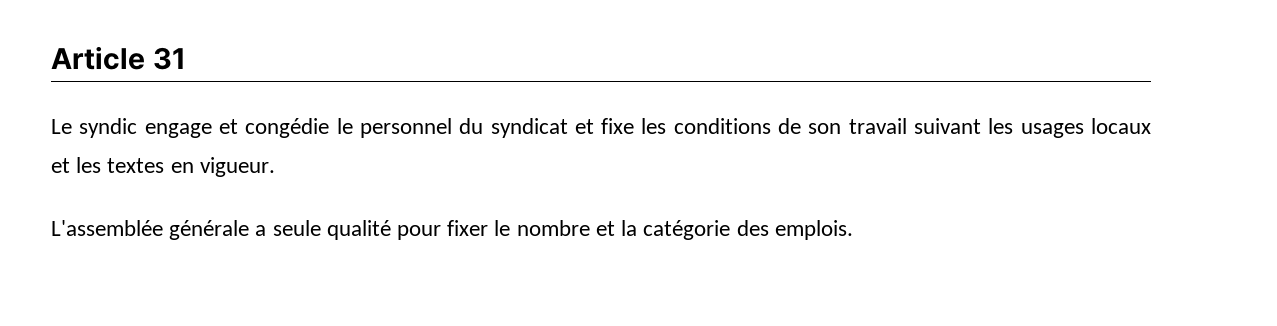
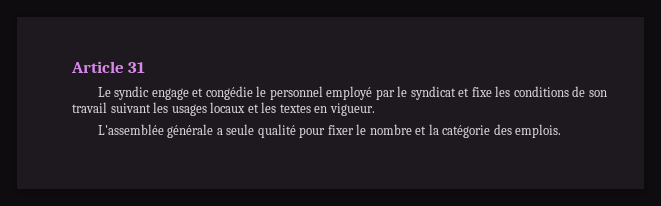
[459,118,484,134] du -> [326,86,408,100] employé par le

